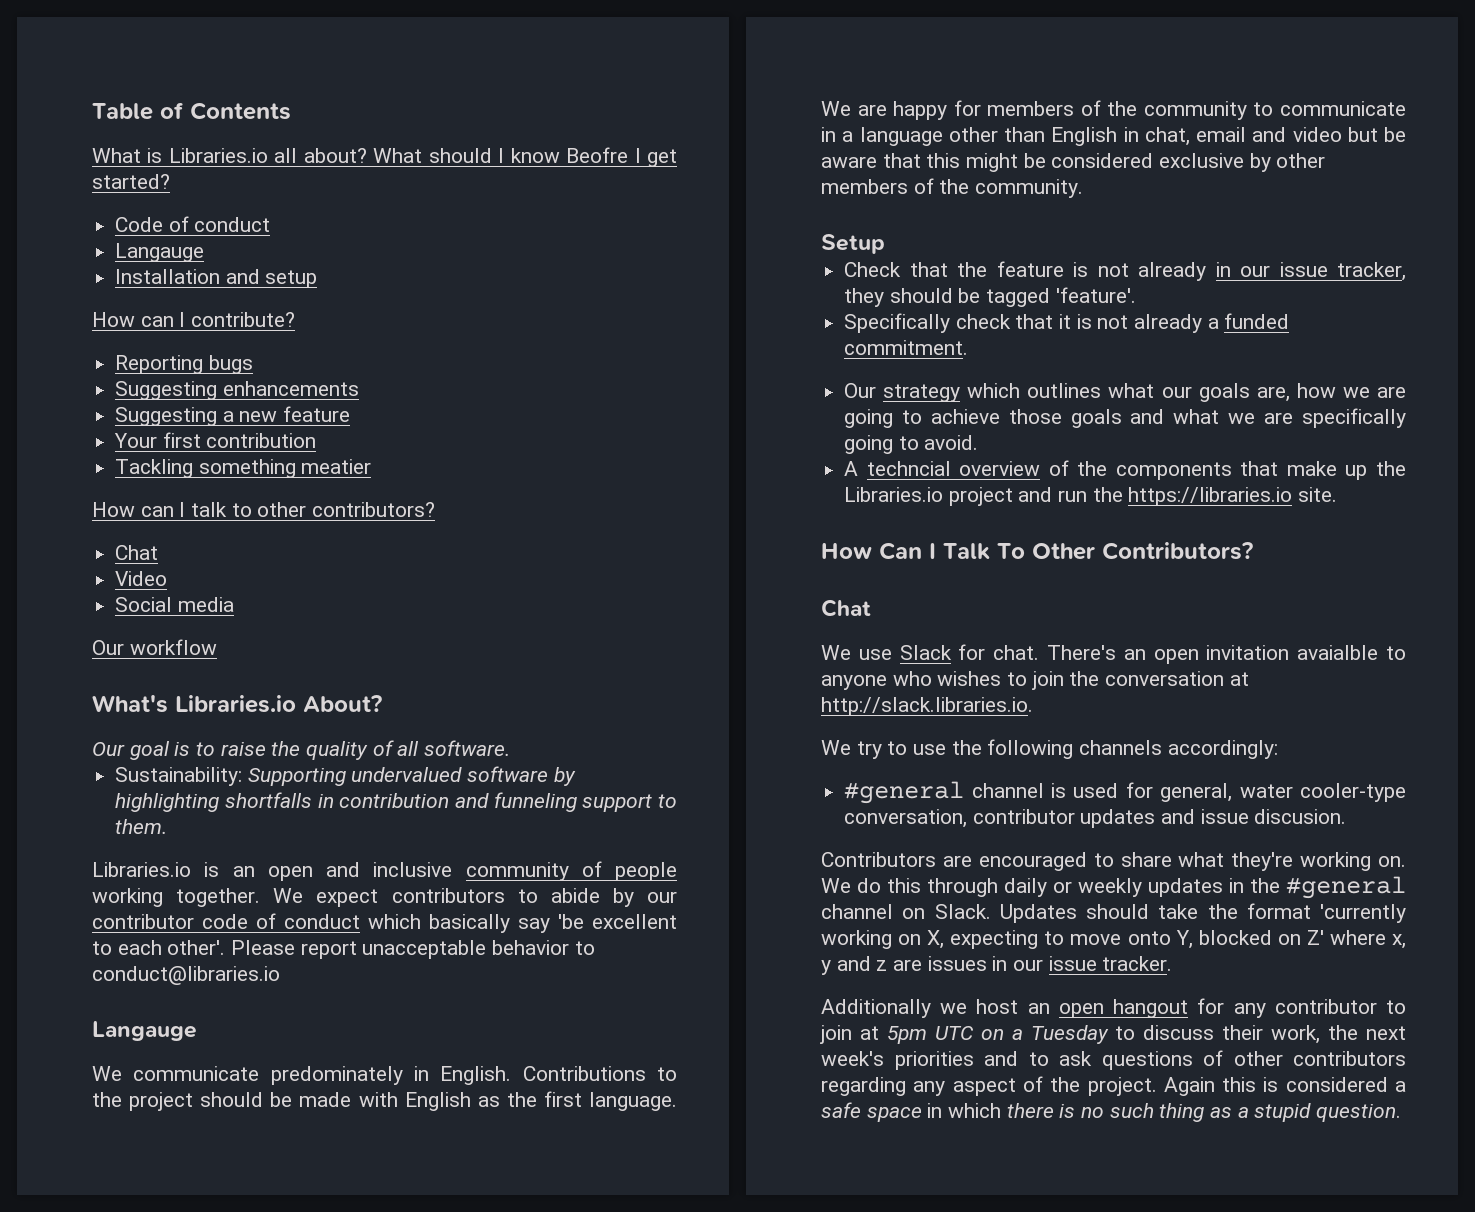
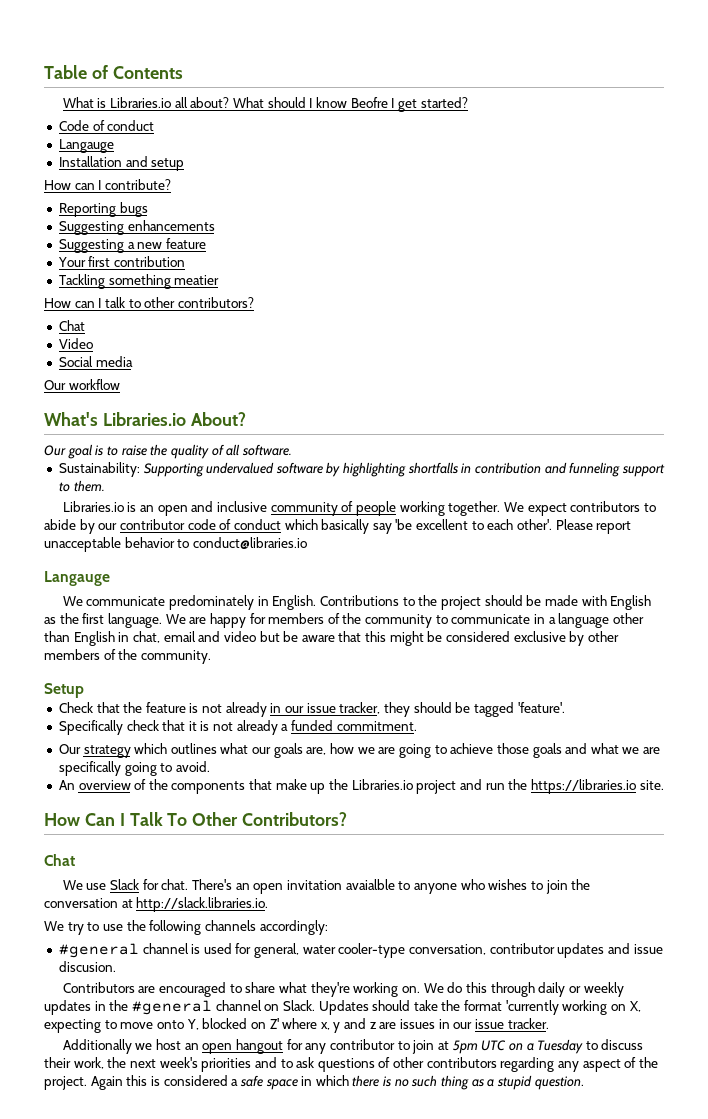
[844,461,951,476] A techncial -> [58,780,75,790] An

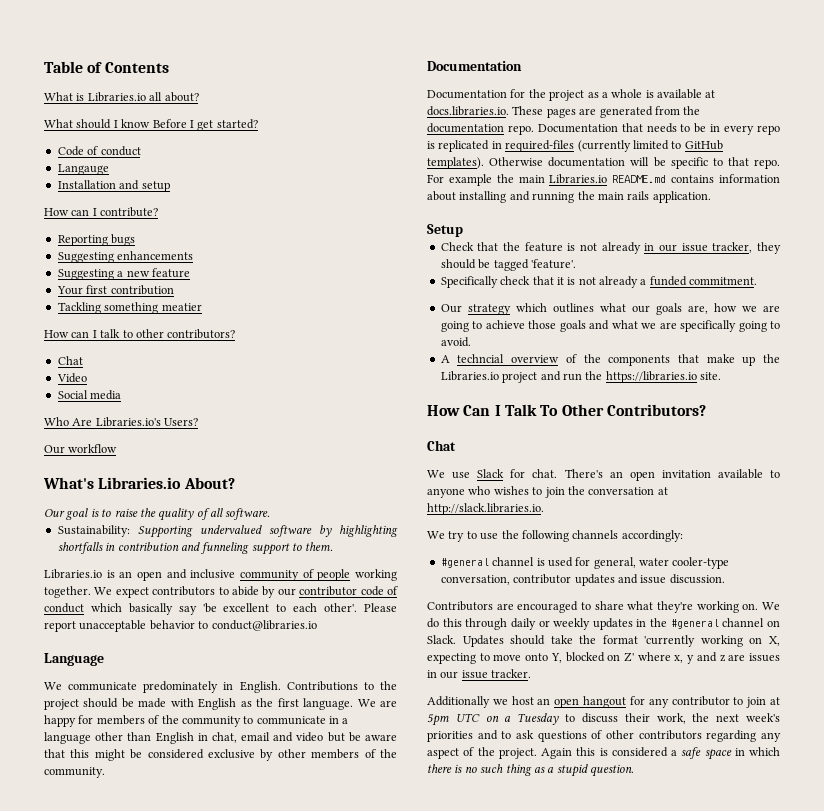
(230, 102) none -> (199, 97) //
[350,97,388,108] Beofre -> [152,119,187,128] Before
(133, 361) none -> [44,417,199,427] // Who Are Libraries.io's Users?
[44,571,110,586] Langauge -> [44,653,104,666] Language
(211, 657) none -> [427,61,522,71] [427,89,716,101] [427,106,701,118] [427,123,781,135] [427,140,723,152] [427,157,780,169] [427,174,780,186] [427,191,711,203] // Documentation // Documentation for the project as a whole is available at docs.libraries.io. These pages are generated from the documentation repo. Documentation that needs to be in every repo is replicated in required-files (currently limited to GitHub templates). Otherwise documentation will be specific to that repo. For example the main Libraries.io README.md contains information about installing and running the main rails application.
[58,780,75,790] An -> [440,354,505,363] A techncial
[345,879,395,890] avaialble -> [717,469,763,479] available
[58,961,116,972] discusion. -> [669,574,725,584] discussion.

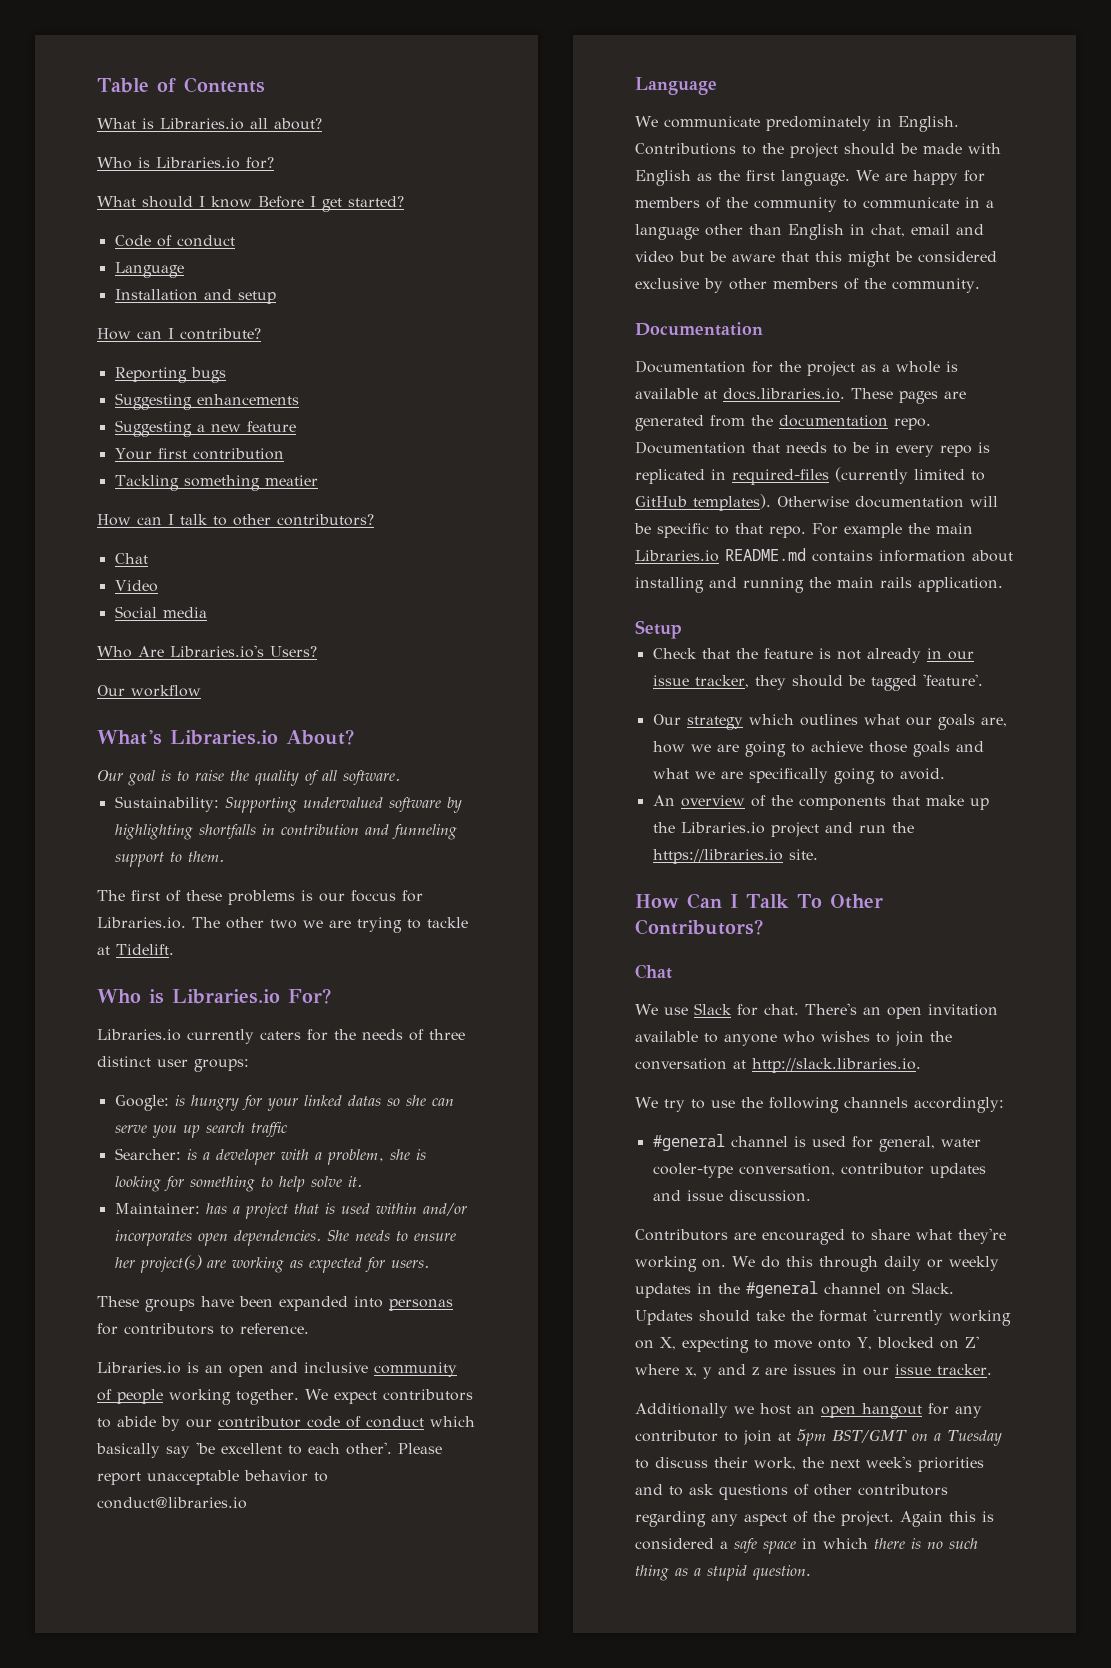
(199, 97) none -> [97,157,274,169] // Who is Libraries.io for?
[57,164,109,175] Langauge -> [114,262,184,278] Language
(334, 546) none -> [97,890,423,905] [97,917,468,933] [97,944,174,955] [97,988,331,1004] [97,1029,465,1044] [97,1056,249,1072] [114,1095,454,1111] [114,1122,288,1138] [114,1148,426,1165] [114,1176,362,1192] [114,1203,467,1219] [114,1230,456,1246] [114,1255,429,1273] [97,1296,453,1312] [97,1323,309,1335] // The first of these problems is our foccus for Libraries.io. The other two we are trying to tackle at Tidelift. // Who is Libraries.io For? // Libraries.io currently caters for the needs of three distinct user groups: // Google: is hungry for your linked datas so she can serve you up search traffic // Searcher: is a developer with a problem, she is looking for something to help solve it. // Maintainer: has a project that is used within and/or incorporates open dependencies. She needs to ensure her project(s) are working as expected for users. // These groups have been expanded into personas for contributors to reference.
[440,276,758,288] // Specifically check that it is not already a funded commitment. -> (983, 680) none
[440,354,505,363] A techncial -> [652,795,675,806] An
[455,713,480,722] UTC -> [832,1429,907,1443] BST/GMT

